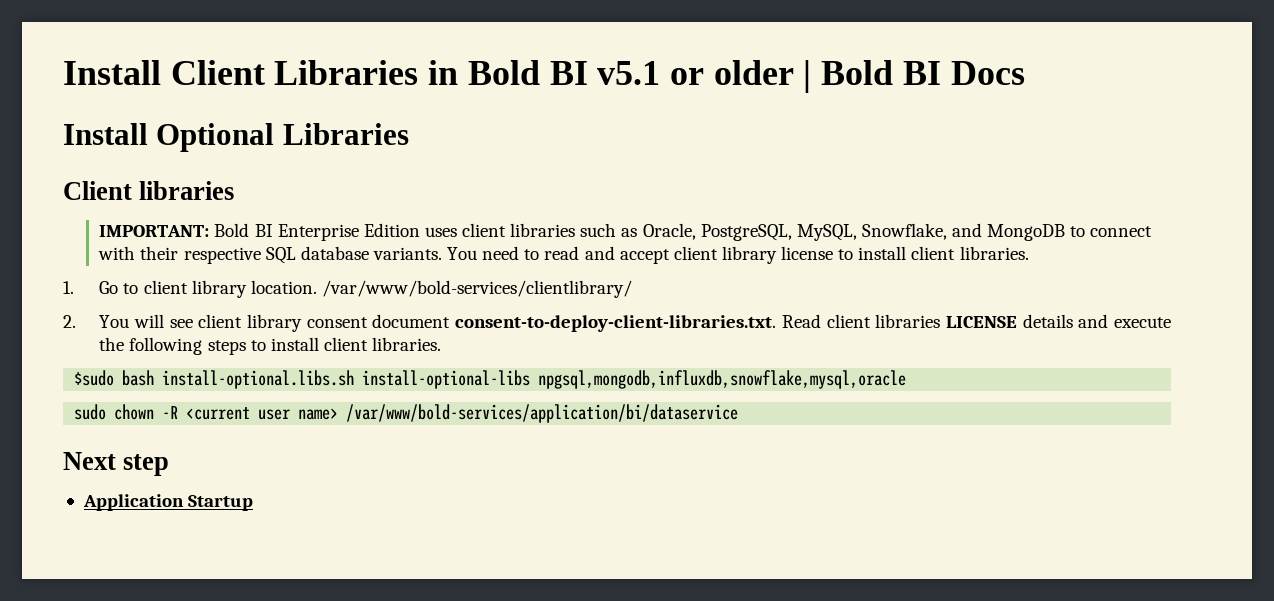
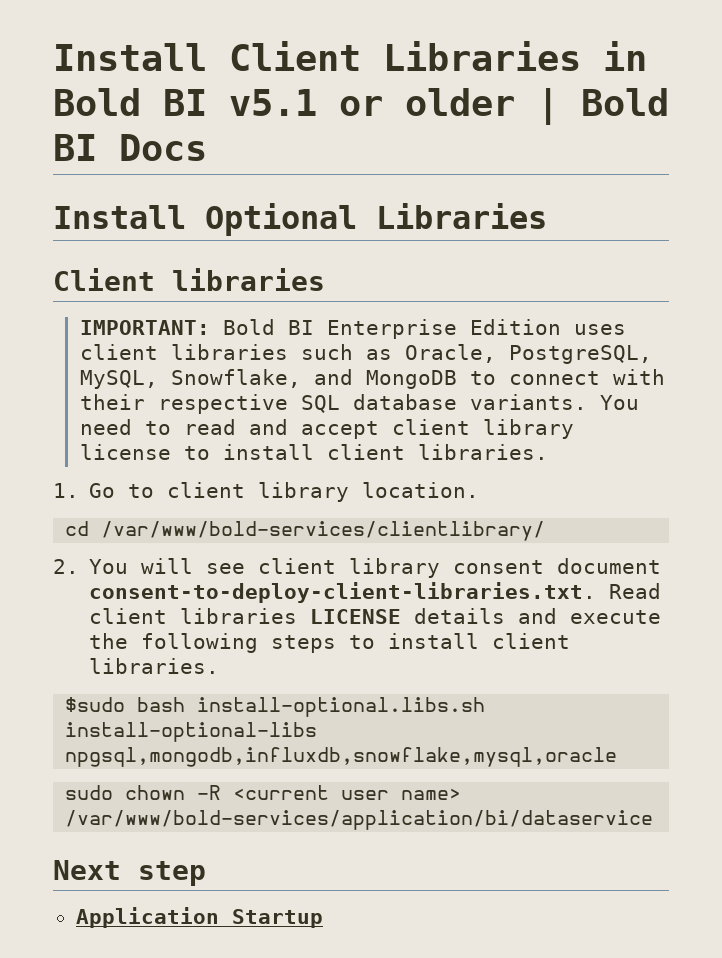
(317, 287) none -> [65,521,90,536] // cd

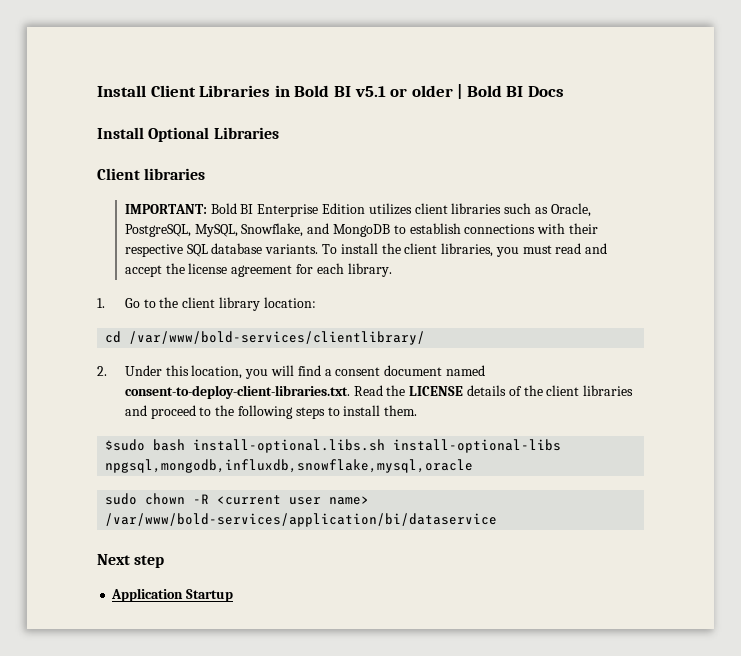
[573,324,626,335] uses -> [368,203,412,215] utilizes
[508,371,600,385] connect -> [409,223,536,234] establish connections
[599,395,639,410] [79,419,574,439] [79,444,548,460] You need to read and accept client library license to install client libraries. -> [321,243,608,257] [124,263,392,277] To install the client libraries, you must read and accept the license agreement for each library.
[167,482,480,502] client library location. -> [159,297,316,311] the client library location:
[89,558,441,578] You will see client library -> [124,365,332,379] Under this location, you will find a
(662, 566) none -> [445,365,485,376] named
[89,608,662,624] client libraries LICENSE details and execute -> [386,385,634,396] [124,405,212,419] the LICENSE details of the client libraries and proceed to
[492,633,571,649] [89,658,220,674] client libraries. -> [384,405,418,416] them.

